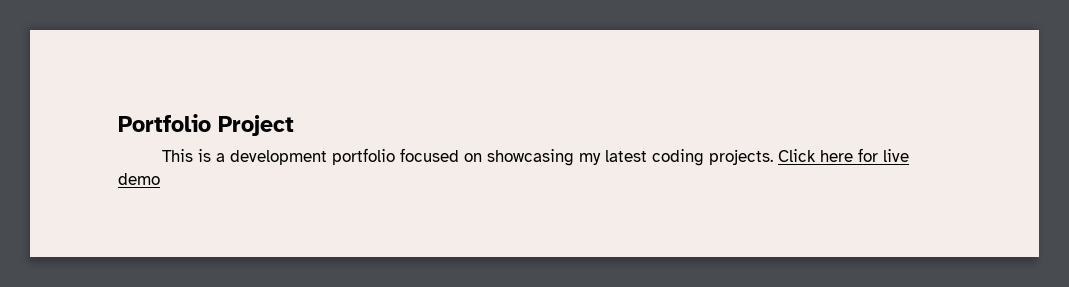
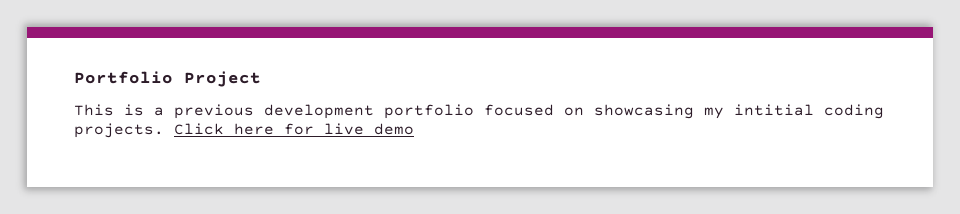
(225, 157) none -> [174,104,254,119] previous
[604,150,647,162] latest -> [734,104,814,116] intitial

